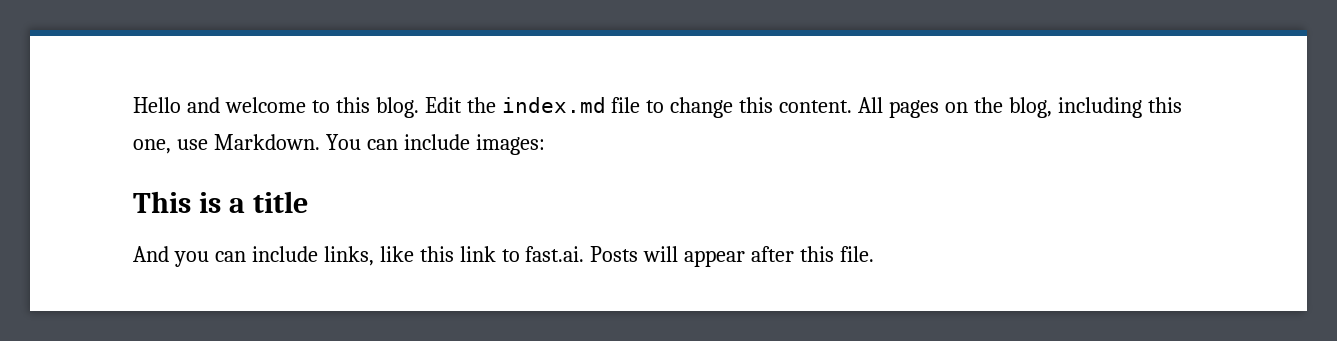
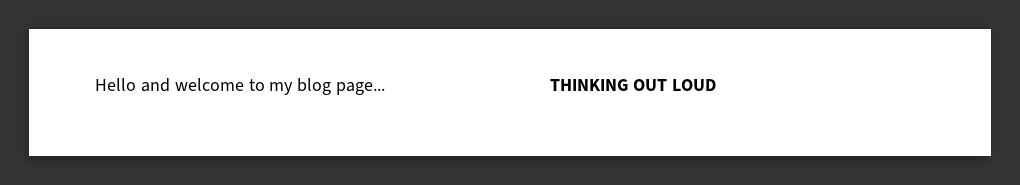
[335,97,1182,118] [133,134,545,155] [133,191,308,213] [133,246,875,267] this blog. Edit the index.md file to change this content. All pages on the blog, including this one, use Markdown. You can include images: // This is a title // And you can include links, like this link to fast.ai. Posts will appear after this file. -> [269,78,386,95] [550,79,716,91] my blog page... // THINKING OUT LOUD

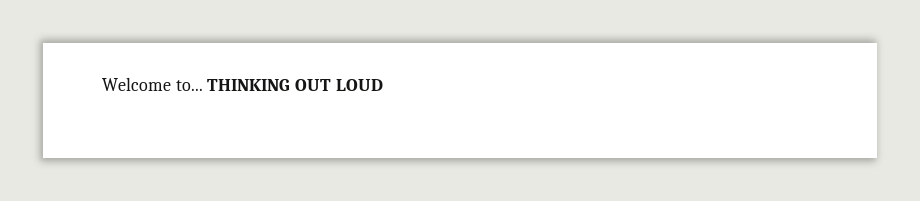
[95,78,386,95] Hello and welcome to my blog page... // -> [102,77,203,91] Welcome to...

